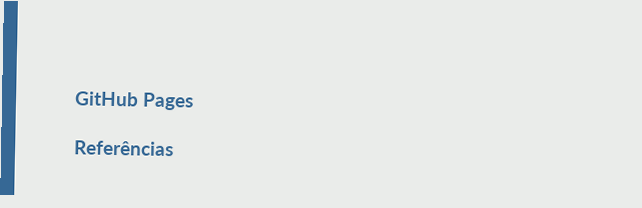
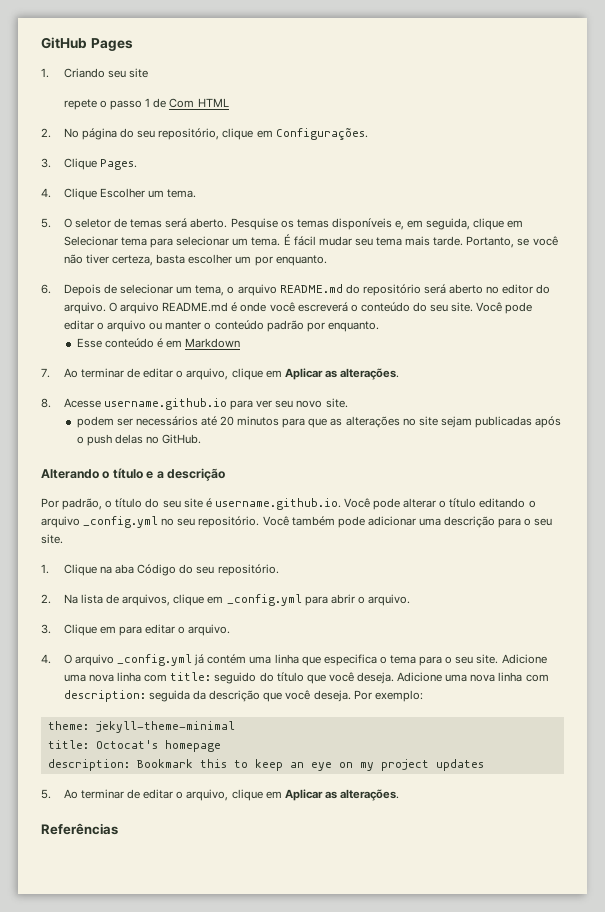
(195, 101) none -> [41,68,149,78] [63,98,229,110] [41,128,368,140] [41,158,138,170] [41,188,197,200] [41,218,524,230] [63,234,558,248] [63,254,327,266] [41,284,551,296] [63,302,533,314] [63,320,379,332] [76,338,241,348] [41,368,399,380] [41,398,348,410] [76,416,562,428] [76,434,202,446] [41,468,225,481] [41,498,536,510] [41,516,553,528] [41,534,63,544] [41,564,279,576] [41,594,410,606] [41,624,231,636] [41,654,547,666] [63,672,549,684] [63,690,423,702] [47,721,235,733] [47,740,221,752] [47,759,484,771] [41,789,399,801] // 1. Criando seu site // repete o passo 1 de Com HTML // 2. No página do seu repositório, clique em Configurações. // 3. Clique Pages. // 4. Clique Escolher um tema. // 5. O seletor de temas será aberto. Pesquise os temas disponíveis e, em seguida, clique em Selecionar tema para selecionar um tema. É fácil mudar seu tema mais tarde. Portanto, se você não tiver certeza, basta escolher um por enquanto. // 6. Depois de selecionar um tema, o arquivo README.md do repositório será aberto no editor do arquivo. O arquivo README.md é onde você escreverá o conteúdo do seu site. Você pode editar o arquivo ou manter o conteúdo padrão por enquanto. // Esse conteúdo é em Markdown // 7. Ao terminar de editar o arquivo, clique em Aplicar as alterações. // 8. Acesse username.github.io para ver seu novo site. // podem ser necessários até 20 minutos para que as alterações no site sejam publicadas após o push delas no GitHub. // Alterando o título e a descrição // Por padrão, o título do seu site é username.github.io. Você pode alterar o título editando o arquivo _config.yml no seu repositório. Você também pode adicionar uma descrição para o seu site. // 1. Clique na aba Código do seu repositório. // 2. Na lista de arquivos, clique em _config.yml para abrir o arquivo. // 3. Clique em para editar o arquivo. // 4. O arquivo _config.yml já contém uma linha que especifica o tema para o seu site. Adicione uma nova linha com title: seguido do título que você deseja. Adicione uma nova linha com description: seguida da descrição que você deseja. Por exemplo: // theme: jekyll-theme-minimal // title: Octocat's homepage // description: Bookmark this to keep an eye on my project updates // 5. Ao terminar de editar o arquivo, clique em Aplicar as alterações.

